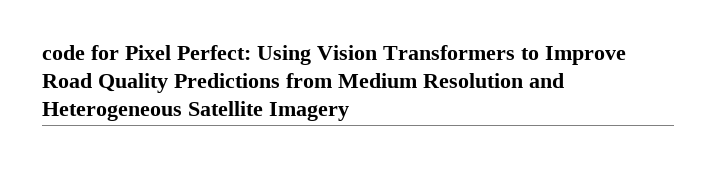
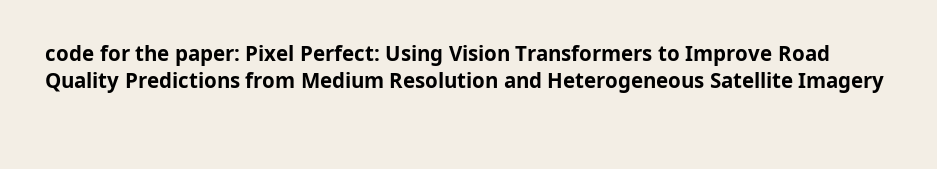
(119, 52) none -> [135,45,240,66] the paper:

